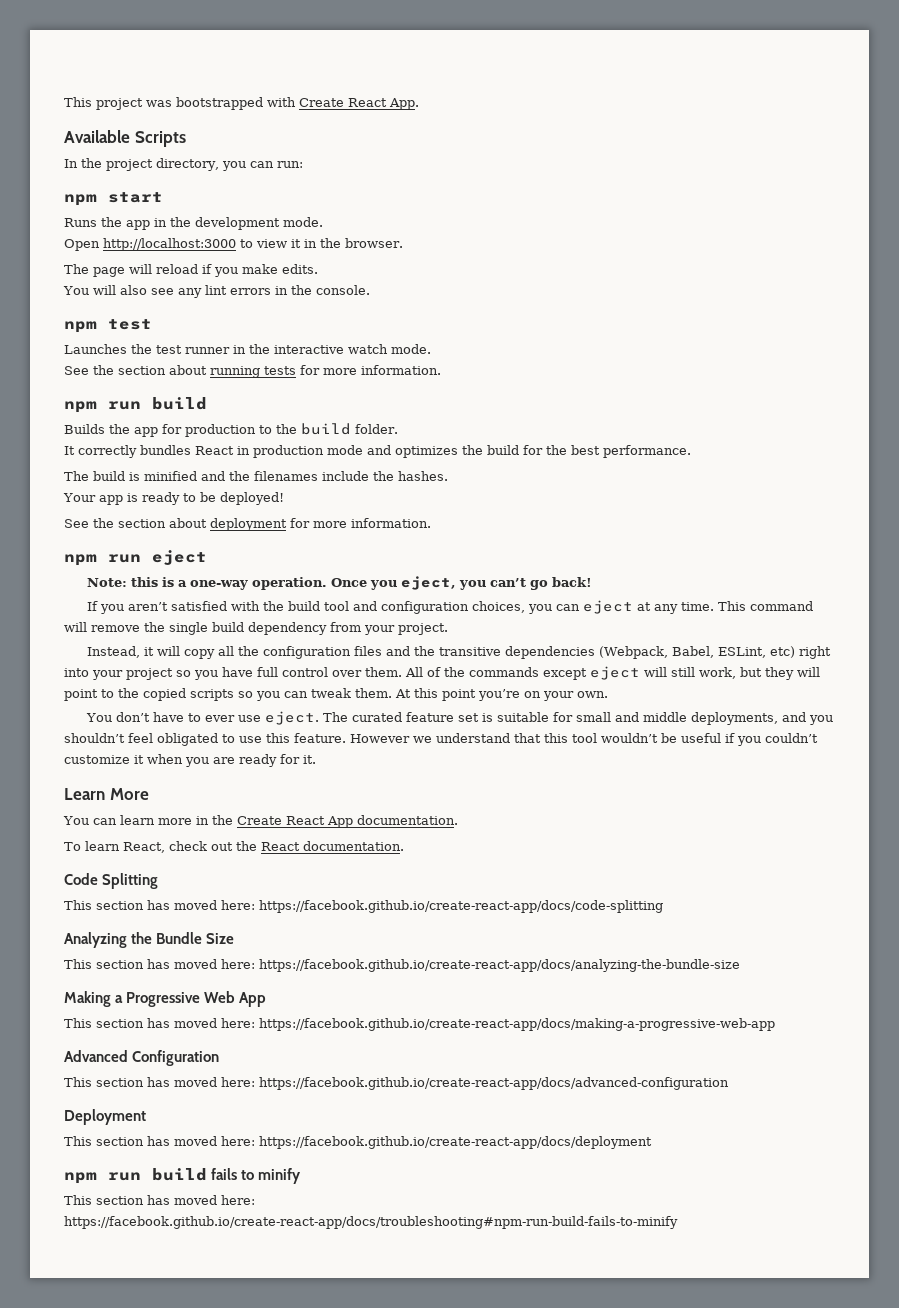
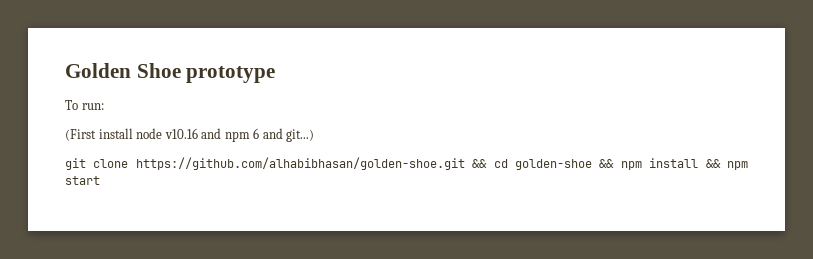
[64,97,419,110] [64,130,186,147] [64,158,303,171] [64,192,163,206] [64,217,323,230] [64,238,403,251] [64,264,318,277] [63,285,370,298] [64,319,152,333] [64,344,431,354] [64,365,441,378] [64,397,207,413] [64,423,398,437] [64,445,691,458] [64,471,448,481] [63,492,284,505] [64,518,431,531] [64,550,207,566] [87,576,593,590] [87,600,814,614] [64,622,448,635] [87,646,832,659] [64,666,820,680] [64,688,608,701] [86,711,834,725] [64,733,818,746] [64,754,316,767] [64,788,149,800] [63,815,458,828] [64,841,404,853] [64,873,159,889] [64,900,663,913] [64,932,235,948] [64,959,740,972] [64,991,267,1007] [64,1018,775,1031] [64,1050,220,1066] [64,1077,729,1090] [64,1109,146,1125] [64,1136,652,1149] [64,1168,302,1184] [64,1195,255,1205] [64,1216,678,1229] This project was bootstrapped with Create React App. // Available Scripts // In the project directory, you can run: // npm start // Runs the app in the development mode. // Open http://localhost:3000 to view it in the browser. // The page will reload if you make edits. // You will also see any lint errors in the console. // npm test // Launches the test runner in the interactive watch mode. // See the section about running tests for more information. // npm run build // Builds the app for production to the build folder. // It correctly bundles React in production mode and optimizes the build for the best performance. // The build is minified and the filenames include the hashes. // Your app is ready to be deployed! // See the section about deployment for more information. // npm run eject // Note: this is a one-way operation. Once you eject, you can’t go back! // If you aren’t satisfied with the build tool and configuration choices, you can eject at any time. This command will remove the single build dependency from your project. // Instead, it will copy all the configuration files and the transitive dependencies (Webpack, Babel, ESLint, etc) right into your project so you have full control over them. All of the commands except eject will still work, but they will point to the copied scripts so you can tweak them. At this point you’re on your own. // You don’t have to ever use eject. The curated feature set is suitable for small and middle deployments, and you shouldn’t feel obligated to use this feature. However we understand that this tool wouldn’t be useful if you couldn’t customize it when you are ready for it. // Learn More // You can learn more in the Create React App documentation. // To learn React, check out the React documentation. // Code Splitting // This section has moved here: https://facebook.github.io/create-react-app/docs/code-splitting // Analyzing the Bundle Size // This section has moved here: https://facebook.github.io/create-react-app/docs/analyzing-the-bundle-size // Making a Progressive Web App // This section has moved here: https://facebook.github.io/create-react-app/docs/making-a-progressive-web-app // Advanced Configuration // This section has moved here: https://facebook.github.io/create-react-app/docs/advanced-configuration // Deployment // This section has moved here: https://facebook.github.io/create-react-app/docs/deployment // npm run build fails to minify // This section has moved here: https://facebook.github.io/create-react-app/docs/troubleshooting#npm-run-build-fails-to-minify -> [65,63,276,83] [65,100,104,110] [65,128,315,142] [65,157,748,170] [65,176,100,185] Golden Shoe prototype // To run: // (First install node v10.16 and npm 6 and git...) // git clone https://github.com/alhabibhasan/golden-shoe.git && cd golden-shoe && npm install && npm start

